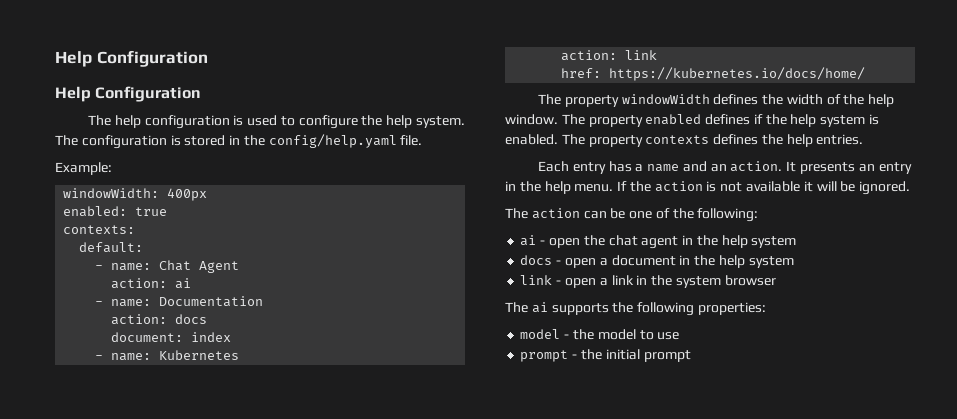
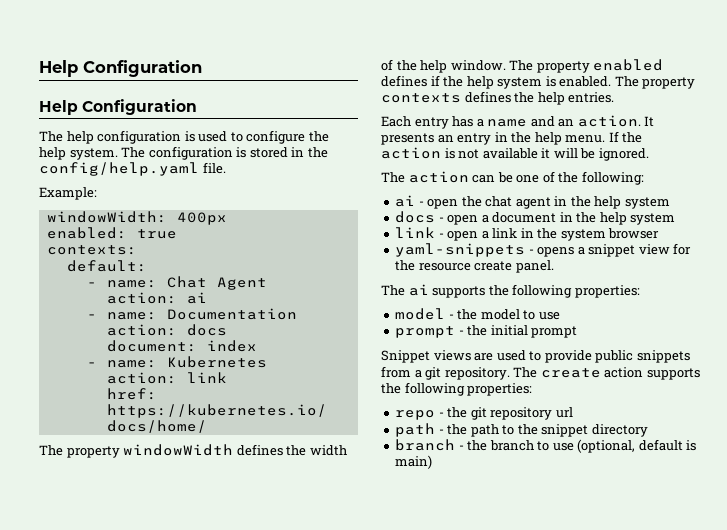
(776, 280) none -> [395,243,692,257] [395,260,554,273] // yaml-snippets - opens a snippet view for the resource create panel.
(691, 356) none -> [381,350,690,363] [381,366,700,380] [381,382,533,396] [395,407,573,420] [395,423,648,437] [395,439,697,453] [395,455,433,469] // Snippet views are used to provide public snippets from a git repository. The create action supports the following properties: // repo - the git repository url // path - the path to the snippet directory // branch - the branch to use (optional, default is main)

